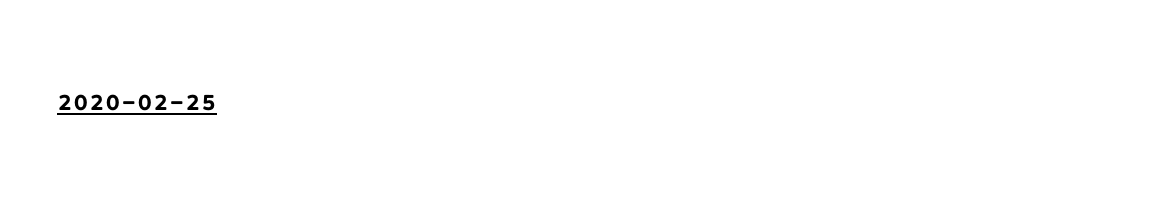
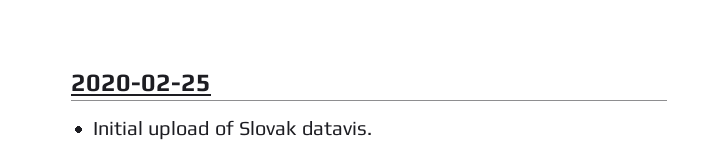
(217, 102) none -> [93,120,372,140] // Initial upload of Slovak datavis.

